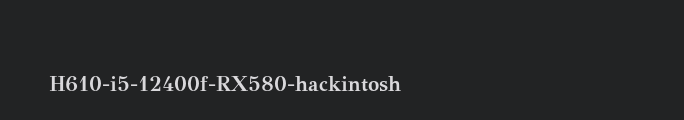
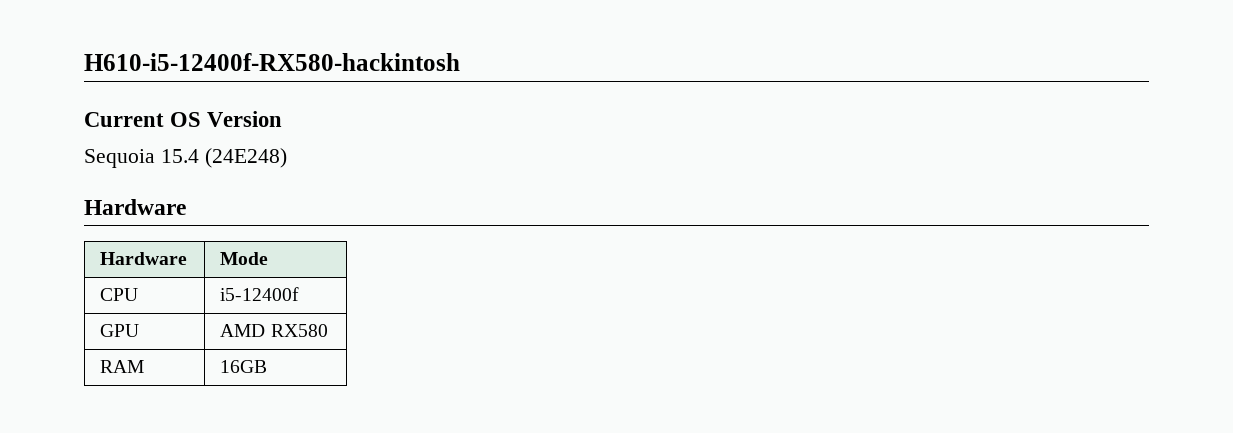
(401, 84) none -> [84,111,283,127] [84,148,287,168] [84,199,186,215] [100,252,188,265] [220,252,269,265] [100,288,139,301] [220,287,300,301] [100,324,140,337] [220,324,328,337] [100,360,145,373] [220,360,268,373] // Current OS Version // Sequoia 15.4 (24E248) // Hardware // Hardware | Mode // CPU | i5-12400f // GPU | AMD RX580 // RAM | 16GB

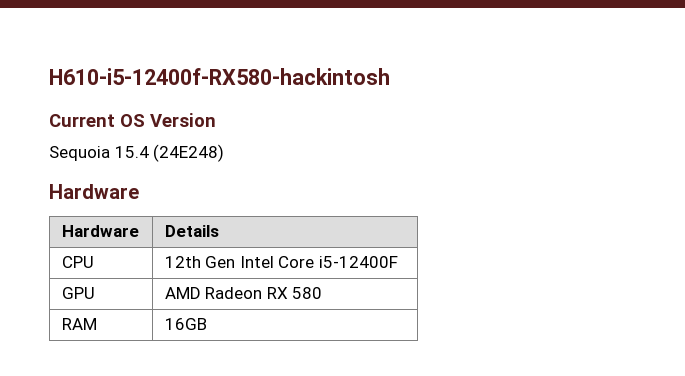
[220,252,269,265] Mode -> [164,225,219,237] Details
[220,287,300,301] i5-12400f -> [164,256,399,268] 12th Gen Intel Core i5-12400F
[270,324,328,337] RX580 -> [205,287,323,299] Radeon RX 580

